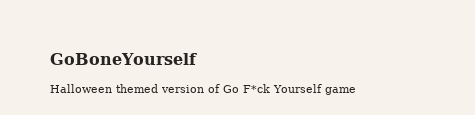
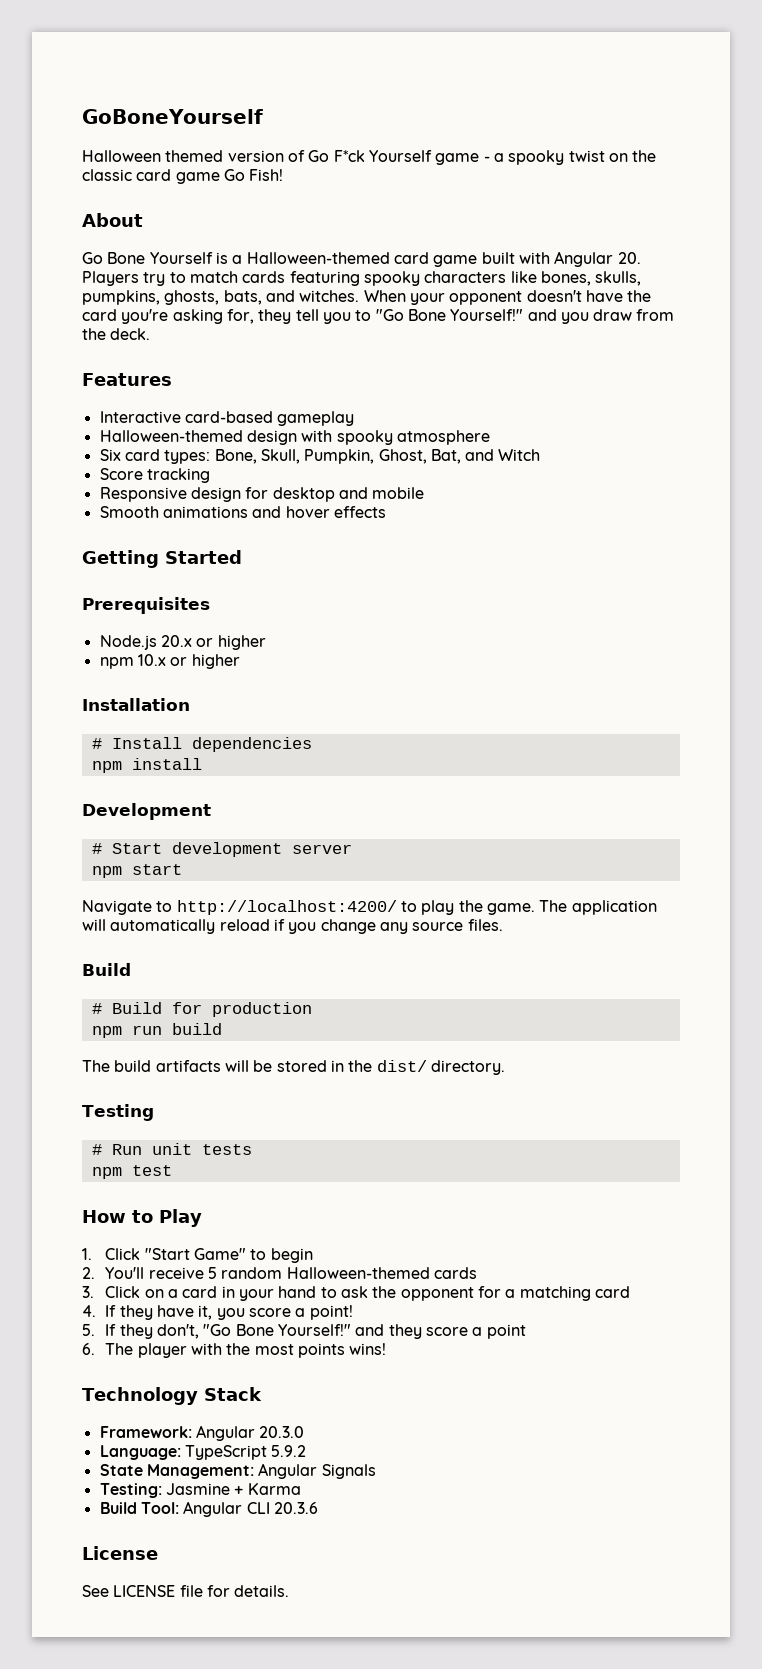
(356, 91) none -> [483,150,657,165] [82,169,284,184] [82,213,143,227] [82,251,641,267] [82,271,642,286] [82,290,652,305] [82,309,675,324] [82,328,151,340] [82,373,172,386] [99,411,355,426] [99,430,490,445] [99,449,541,464] [99,468,210,483] [99,487,425,502] [99,506,386,518] [82,550,242,568] [82,597,210,614] [99,635,266,650] [99,654,240,669] [82,698,190,711] [91,737,312,752] [91,758,202,773] [82,803,211,820] [91,842,352,857] [91,864,182,878] [82,900,657,915] [82,919,503,934] [82,963,131,976] [91,1002,312,1017] [91,1023,222,1038] [82,1060,505,1075] [82,1104,154,1121] [91,1143,252,1155] [91,1165,172,1179] [82,1209,202,1227] [82,1248,313,1263] [82,1267,478,1279] [82,1286,630,1301] [82,1305,353,1320] [82,1324,526,1339] [82,1343,387,1358] [82,1387,262,1405] [99,1425,305,1441] [99,1445,307,1460] [99,1463,376,1479] [99,1483,301,1498] [99,1501,318,1517] [82,1546,158,1560] [82,1585,290,1597] - a spooky twist on the classic card game Go Fish! // About // Go Bone Yourself is a Halloween-themed card game built with Angular 20. Players try to match cards featuring spooky characters like bones, skulls, pumpkins, ghosts, bats, and witches. When your opponent doesn't have the card you're asking for, they tell you to "Go Bone Yourself!" and you draw from the deck. // Features // Interactive card-based gameplay // Halloween-themed design with spooky atmosphere // Six card types: Bone, Skull, Pumpkin, Ghost, Bat, and Witch // Score tracking // Responsive design for desktop and mobile // Smooth animations and hover effects // Getting Started // Prerequisites // Node.js 20.x or higher // npm 10.x or higher // Installation // # Install dependencies // npm install // Development // # Start development server // npm start // Navigate to http://localhost:4200/ to play the game. The application will automatically reload if you change any source files. // Build // # Build for production // npm run build // The build artifacts will be stored in the dist/ directory. // Testing // # Run unit tests // npm test // How to Play // 1. Click "Start Game" to begin // 2. You'll receive 5 random Halloween-themed cards // 3. Click on a card in your hand to ask the opponent for a matching card // 4. If they have it, you score a point! // 5. If they don't, "Go Bone Yourself!" and they score a point // 6. The player with the most points wins! // Technology Stack // Framework: Angular 20.3.0 // Language: TypeScript 5.9.2 // State Management: Angular Signals // Testing: Jasmine + Karma // Build Tool: Angular CLI 20.3.6 // License // See LICENSE file for details.

